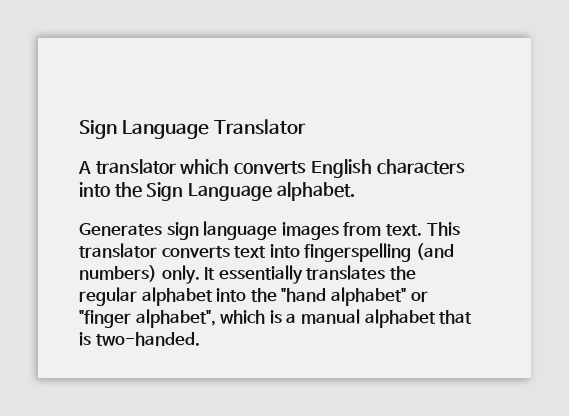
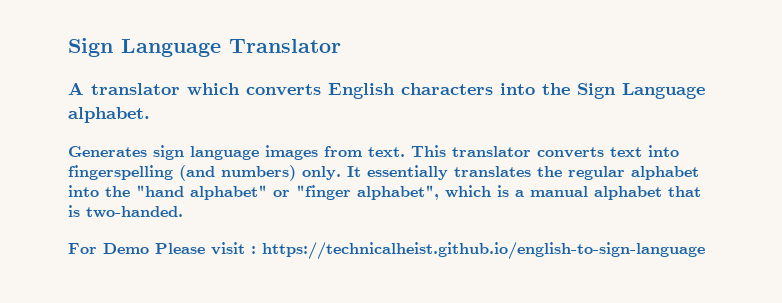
(200, 339) none -> [68,242,705,260] // For Demo Please visit : https://technicalheist.github.io/english-to-sign-language

